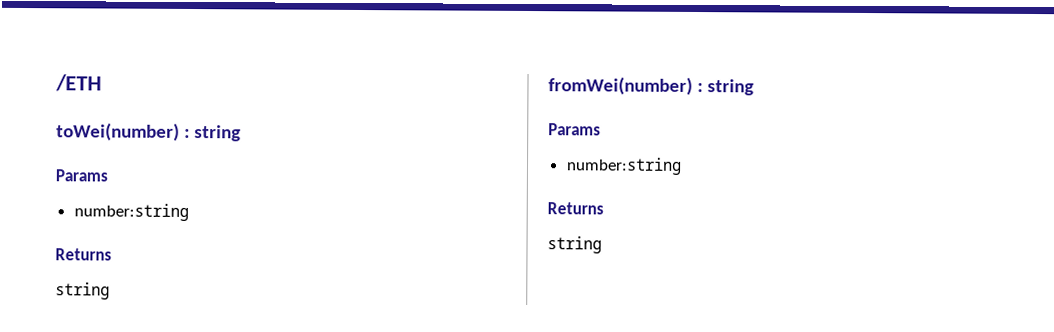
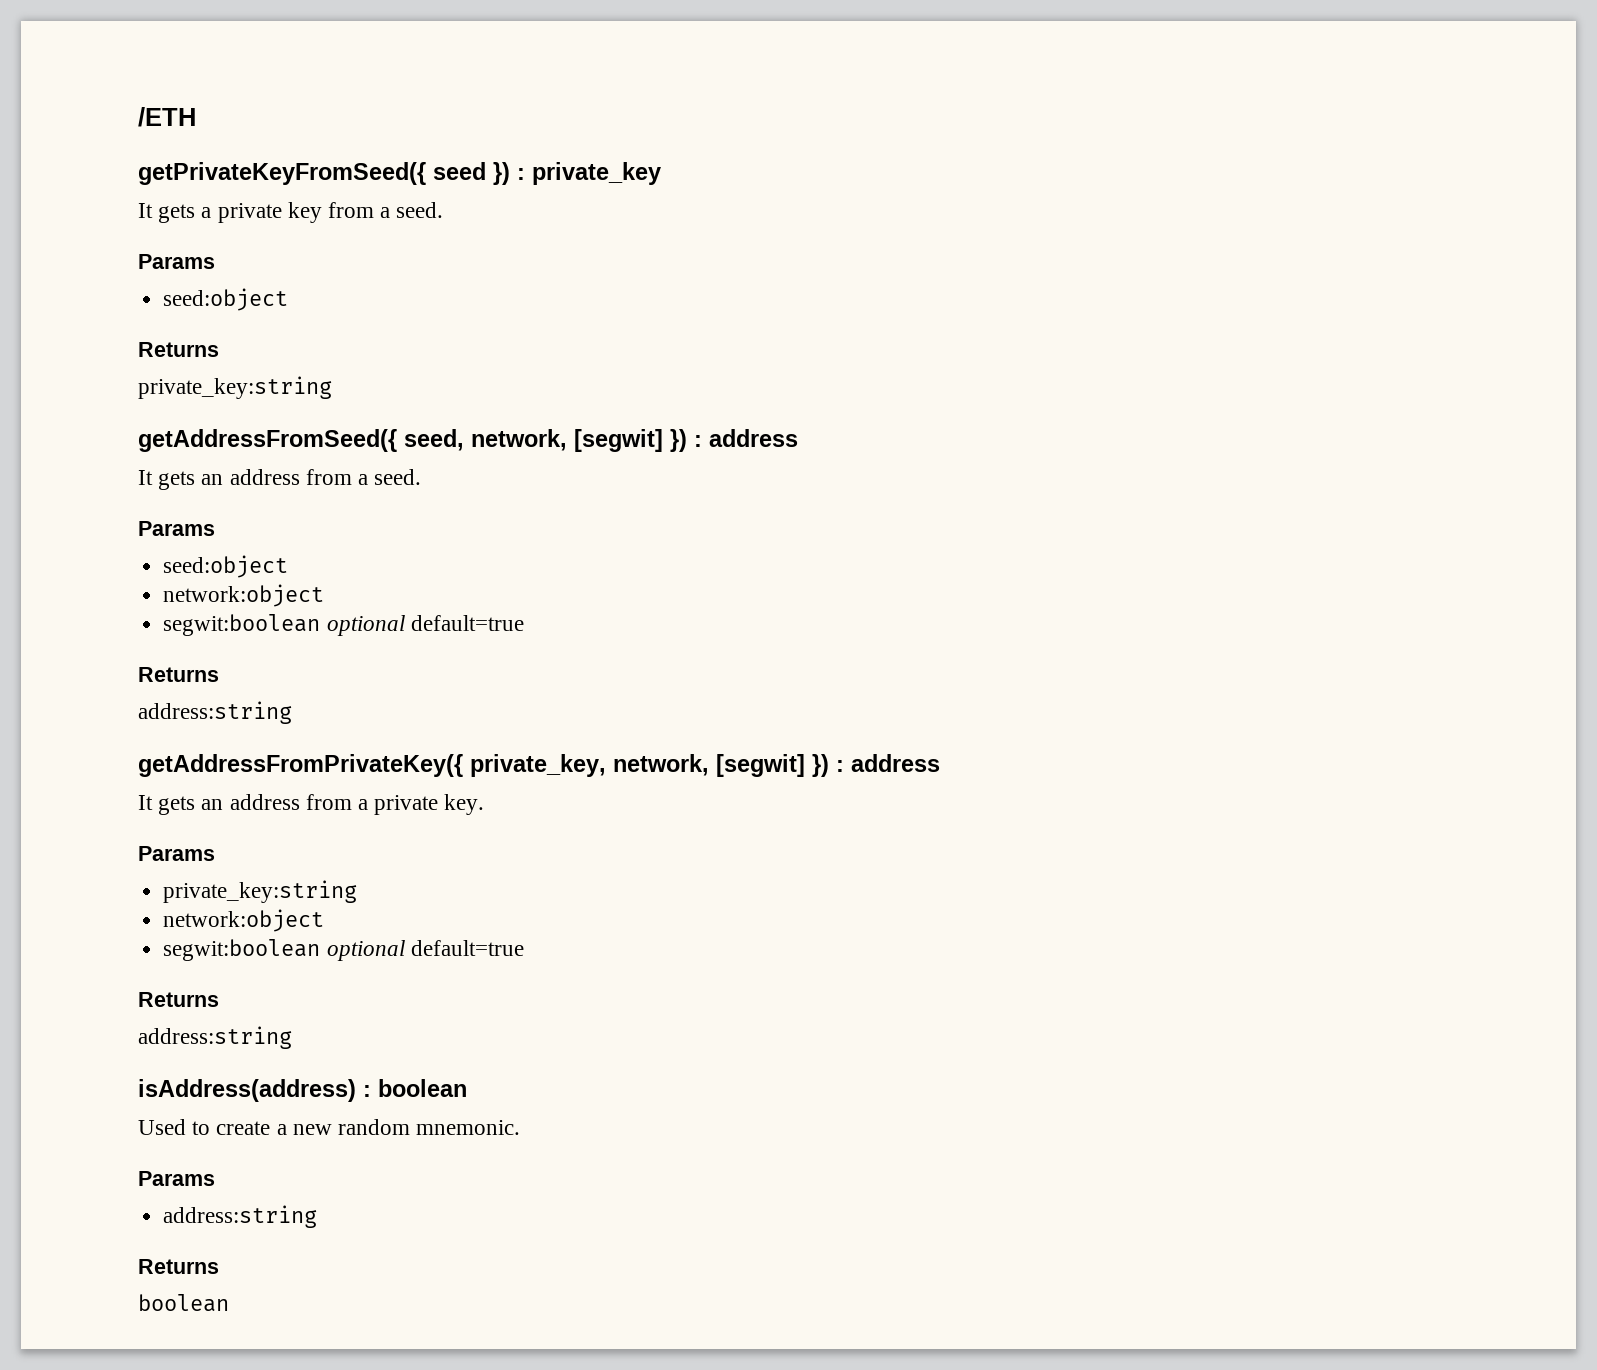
[56,122,242,142] [55,169,108,182] [73,203,189,221] [55,248,112,261] [55,282,110,300] [548,76,755,96] [548,123,601,136] [565,157,682,175] [547,202,604,215] [547,236,602,254] toWei(number) : string // Params // number:string // Returns // string // fromWei(number) : string // Params // number:string // Returns // string -> [138,162,661,185] [138,202,444,223] [138,254,215,269] [163,288,289,311] [138,342,219,357] [138,376,332,399] [138,429,798,452] [138,469,422,490] [138,521,215,536] [163,555,289,578] [163,584,325,607] [163,614,524,636] [138,667,219,682] [138,701,292,724] [138,754,940,777] [138,794,485,815] [138,846,215,861] [163,880,358,903] [163,909,325,932] [163,939,524,961] [138,992,219,1007] [138,1026,292,1049] [138,1079,467,1102] [138,1119,521,1135] [138,1171,215,1186] [163,1205,318,1228] [138,1259,219,1274] [138,1294,229,1312] getPrivateKeyFromSeed({ seed }) : private_key // It gets a private key from a seed. // Params // seed:object // Returns // private_key:string // getAddressFromSeed({ seed, network, [segwit] }) : address // It gets an address from a seed. // Params // seed:object // network:object // segwit:boolean optional default=true // Returns // address:string // getAddressFromPrivateKey({ private_key, network, [segwit] }) : address // It gets an address from a private key. // Params // private_key:string // network:object // segwit:boolean optional default=true // Returns // address:string // isAddress(address) : boolean // Used to create a new random mnemonic. // Params // address:string // Returns // boolean

